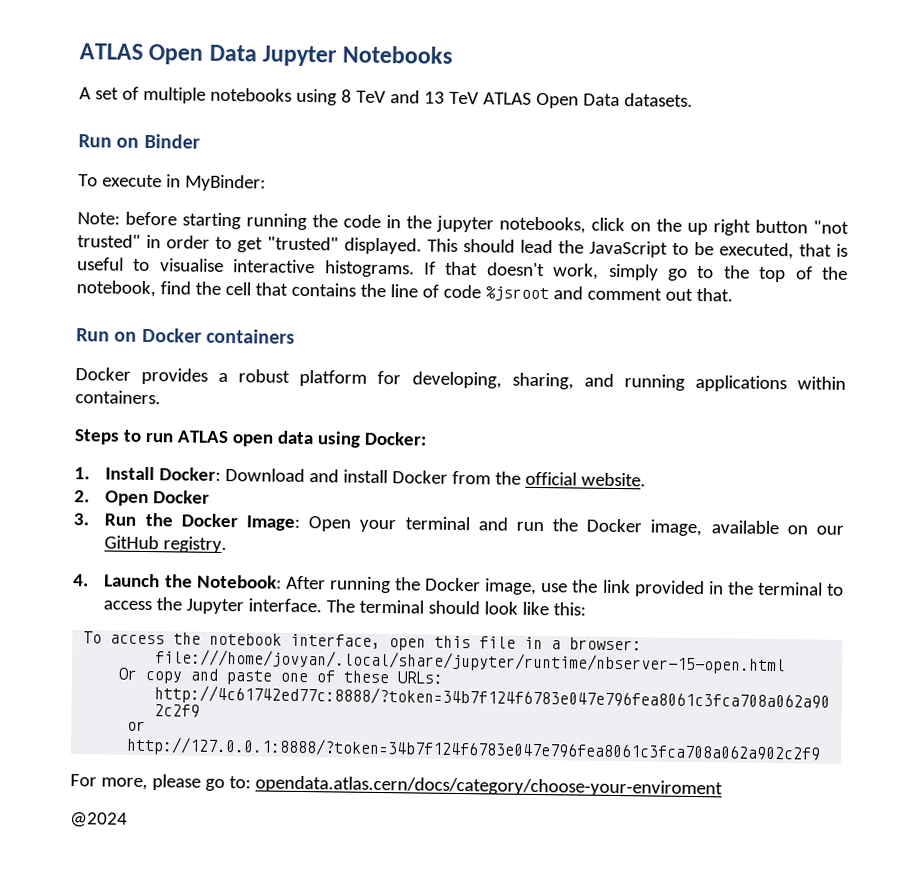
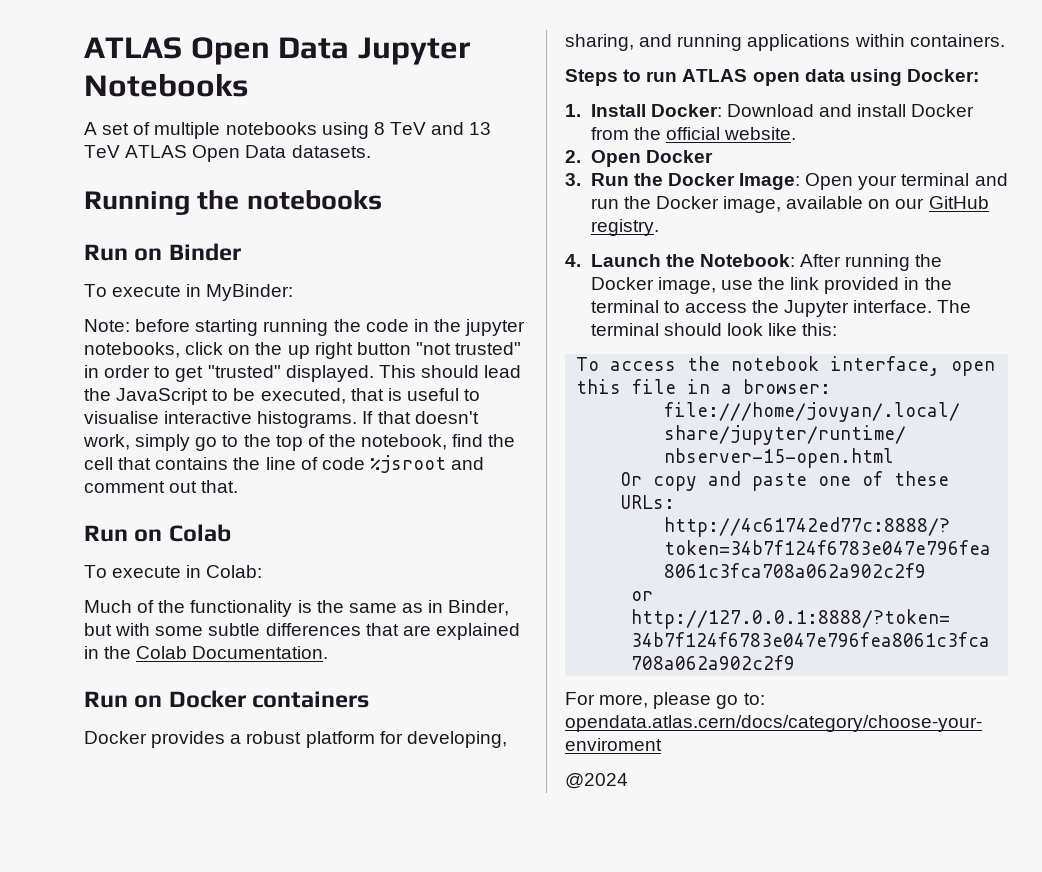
(693, 100) none -> [84,190,382,215] // Running the notebooks
(733, 294) none -> [84,524,231,542] [84,565,263,578] [84,600,510,617] [84,623,520,640] [84,646,329,659] // Run on Colab // To execute in Colab: // Much of the functionality is the same as in Binder, but with some subtle differences that are explained in the Colab Documentation.

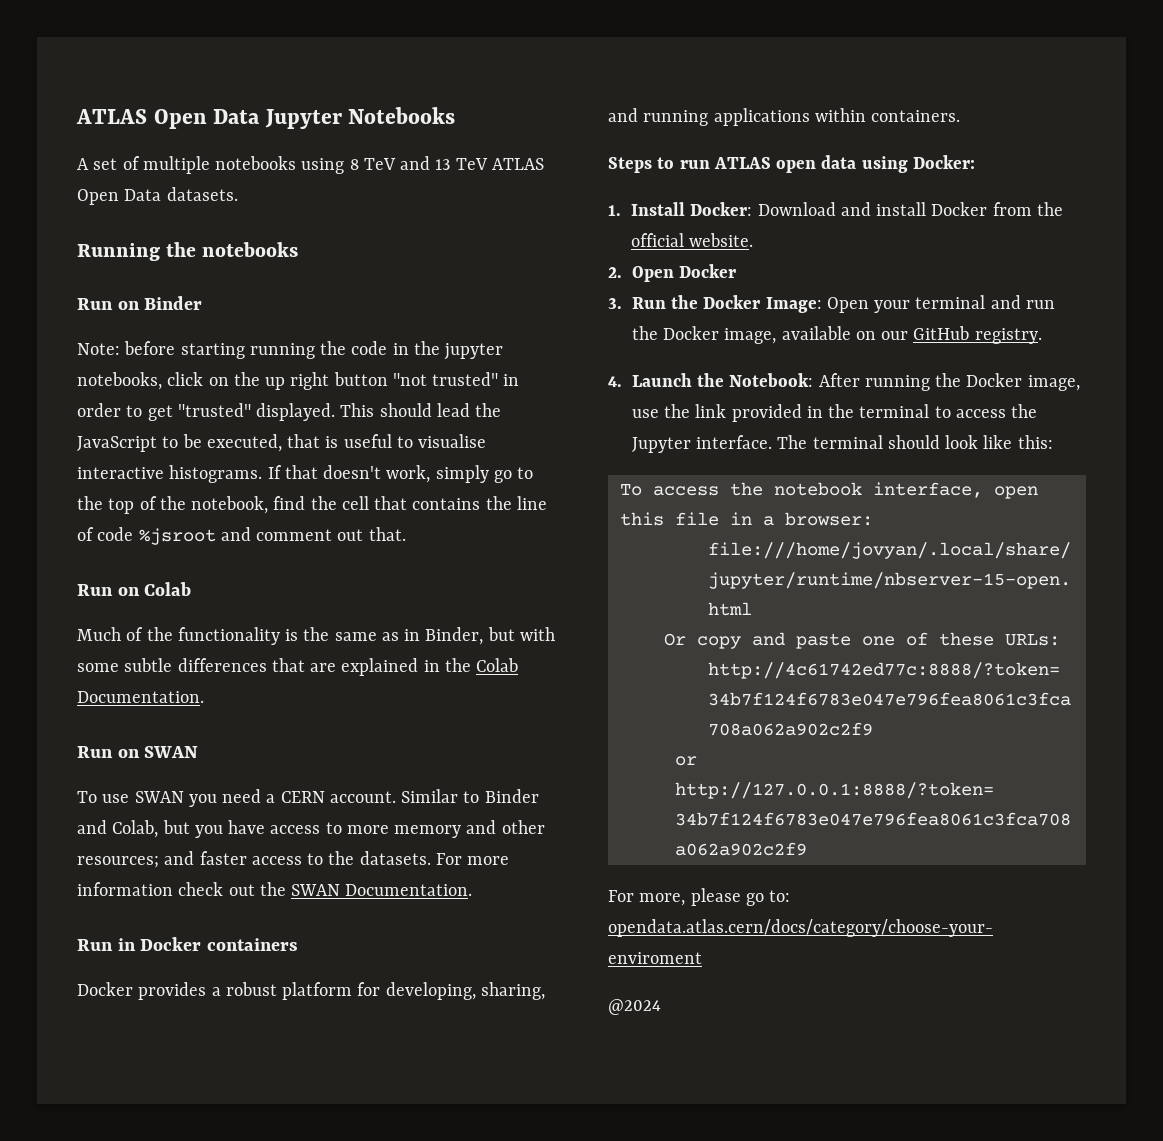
[84,284,294,301] // To execute in MyBinder: -> (203, 303) none
[84,565,263,578] // To execute in Colab: -> (192, 589) none
(163, 701) none -> [144,746,199,758] [77,789,539,807] [77,820,545,838] [77,851,510,868] [77,882,473,896] [77,938,136,951] SWAN // To use SWAN you need a CERN account. Similar to Binder and Colab, but you have access to more memory and other resources; and faster access to the datasets. For more information check out the SWAN Documentation. // Run in

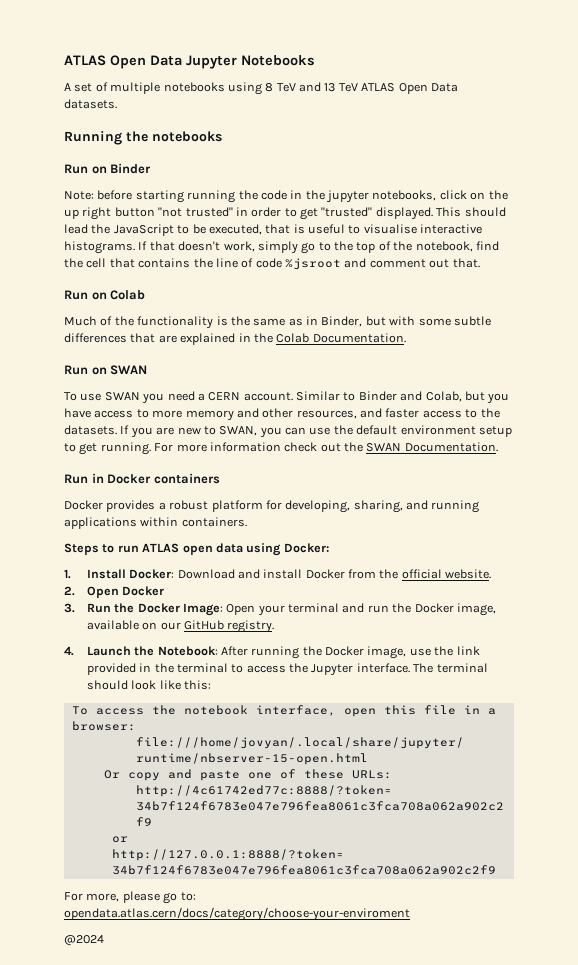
[77,856,159,868] resources; -> [296,410,357,419] resources,
(431, 858) none -> [120,425,512,438] [64,442,151,455] If you are new to SWAN, you can use the default environment setup to get running.

